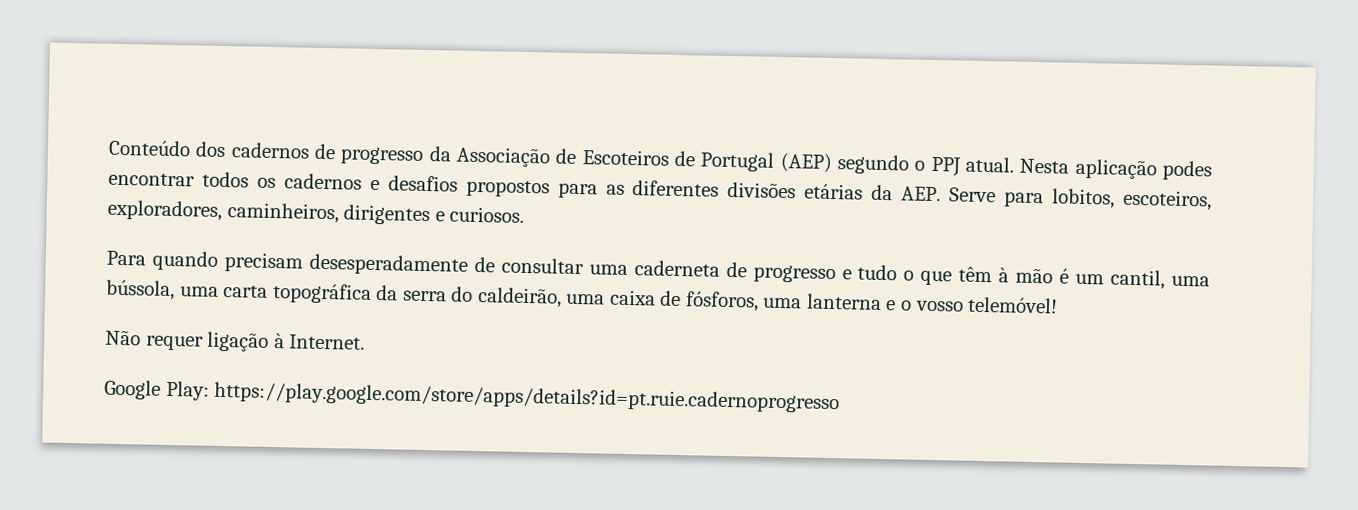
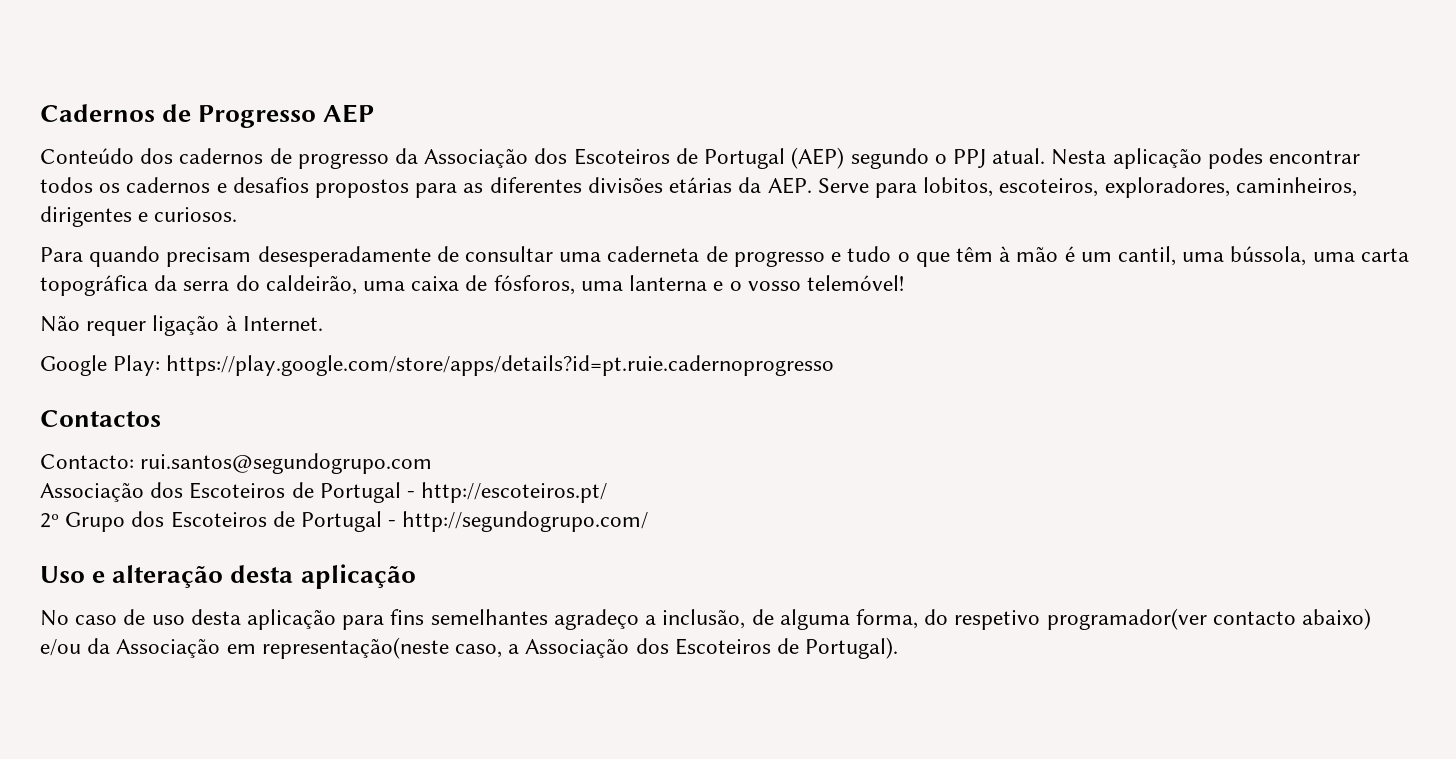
(108, 148) none -> [40,104,375,128] Cadernos de Progresso AEP //
[555,148,578,164] de -> [534,148,568,164] dos
(841, 397) none -> [40,410,161,427] [40,453,433,474] [40,482,608,503] [40,511,649,532] [40,564,416,589] [40,608,1371,630] [40,637,899,659] // Contactos // Contacto: rui.santos@segundogrupo.com // Associação dos Escoteiros de Portugal - http://escoteiros.pt/ // 2º Grupo dos Escoteiros de Portugal - http://segundogrupo.com/ // Uso e alteração desta aplicação // No caso de uso desta aplicação para fins semelhantes agradeço a inclusão, de alguma forma, do respetivo programador(ver contacto abaixo) e/ou da Associação em representação(neste caso, a Associação dos Escoteiros de Portugal).

